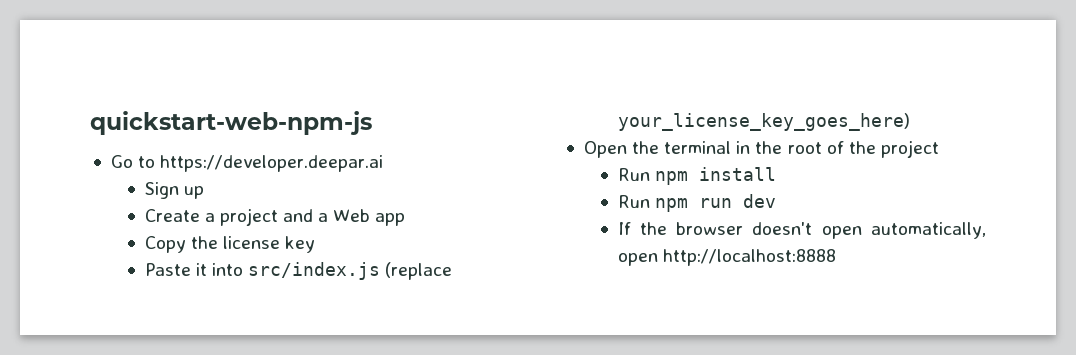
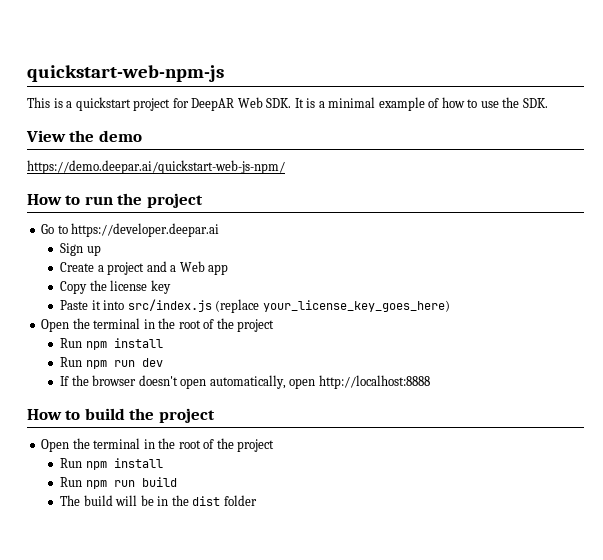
(372, 123) none -> [27,97,548,111] [26,130,142,142] [27,160,285,174] [27,193,203,208] // This is a quickstart project for DeepAR Web SDK. It is a minimal example of how to use the SDK. // View the demo // https://demo.deepar.ai/quickstart-web-js-npm/ // How to run the project
(836, 257) none -> [27,408,215,423] [41,438,275,452] [60,458,163,470] [60,477,177,489] [60,495,257,506] // How to build the project // Open the terminal in the root of the project // Run npm install // Run npm run build // The build will be in the dist folder

